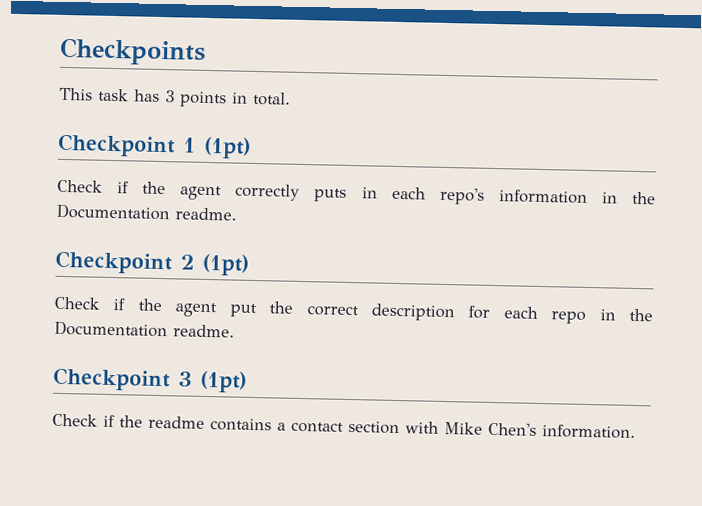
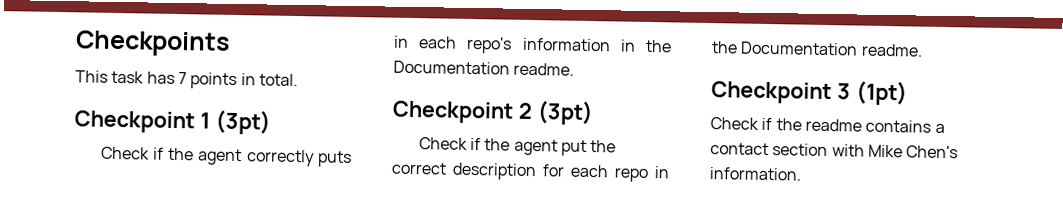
[165,90,175,103] 3 -> [177,72,187,85] 7
[203,136,251,159] (1pt) -> [214,109,271,135] (3pt)
[202,253,249,276] (1pt) -> [536,100,594,126] (3pt)

